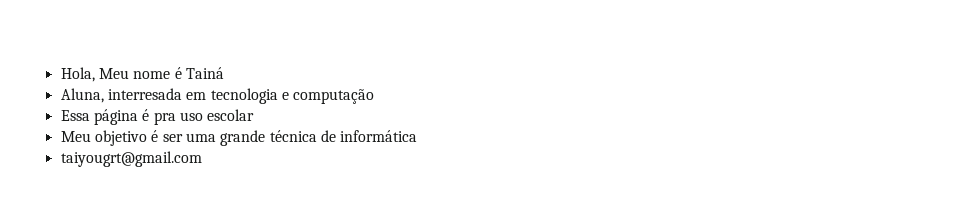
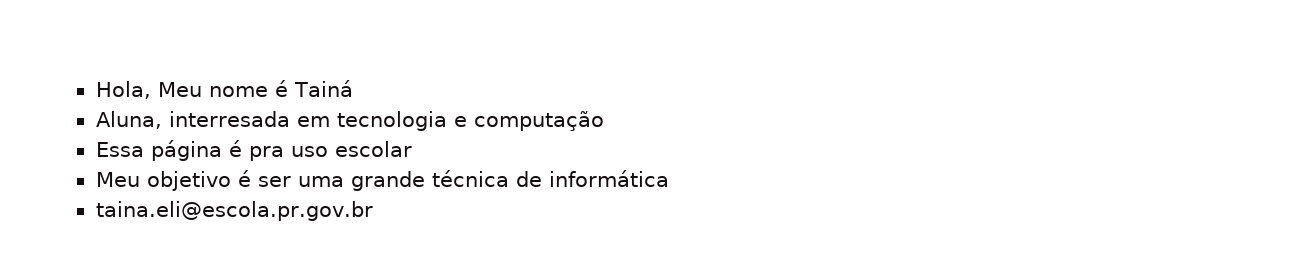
[60,151,202,167] taiyougrt@gmail.com -> [95,201,373,221] taina.eli@escola.pr.gov.br

